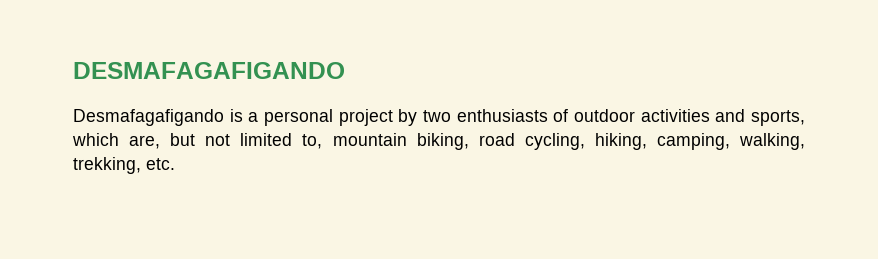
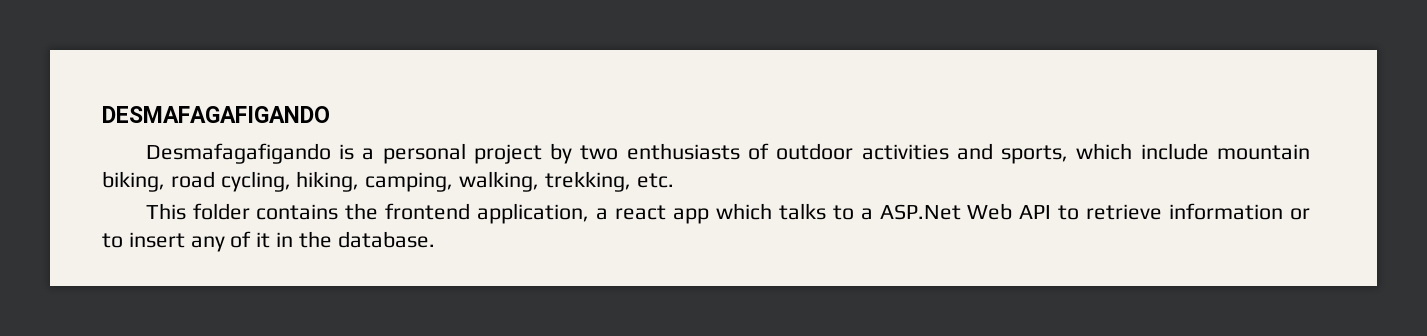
[129,133,323,149] are, but not limited to, -> [1140,143,1209,160] include
(175, 164) none -> [145,203,1310,224] [102,231,435,252] // This folder contains the frontend application, a react app which talks to a ASP.Net Web API to retrieve information or to insert any of it in the database.

